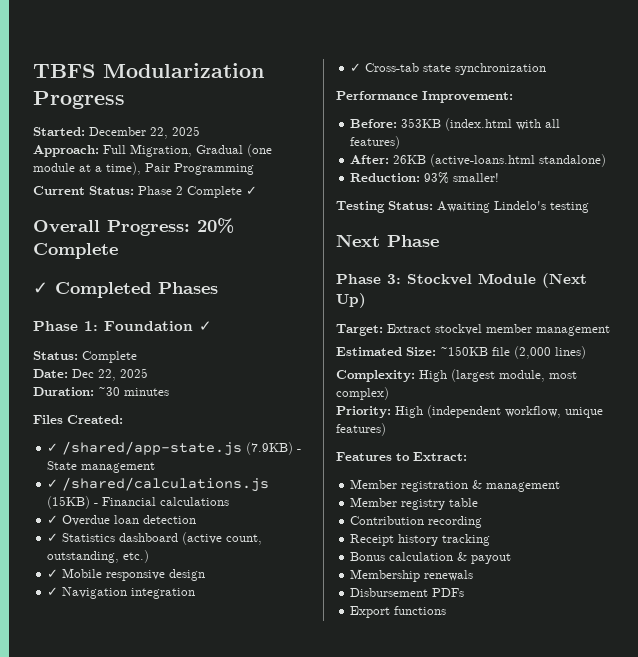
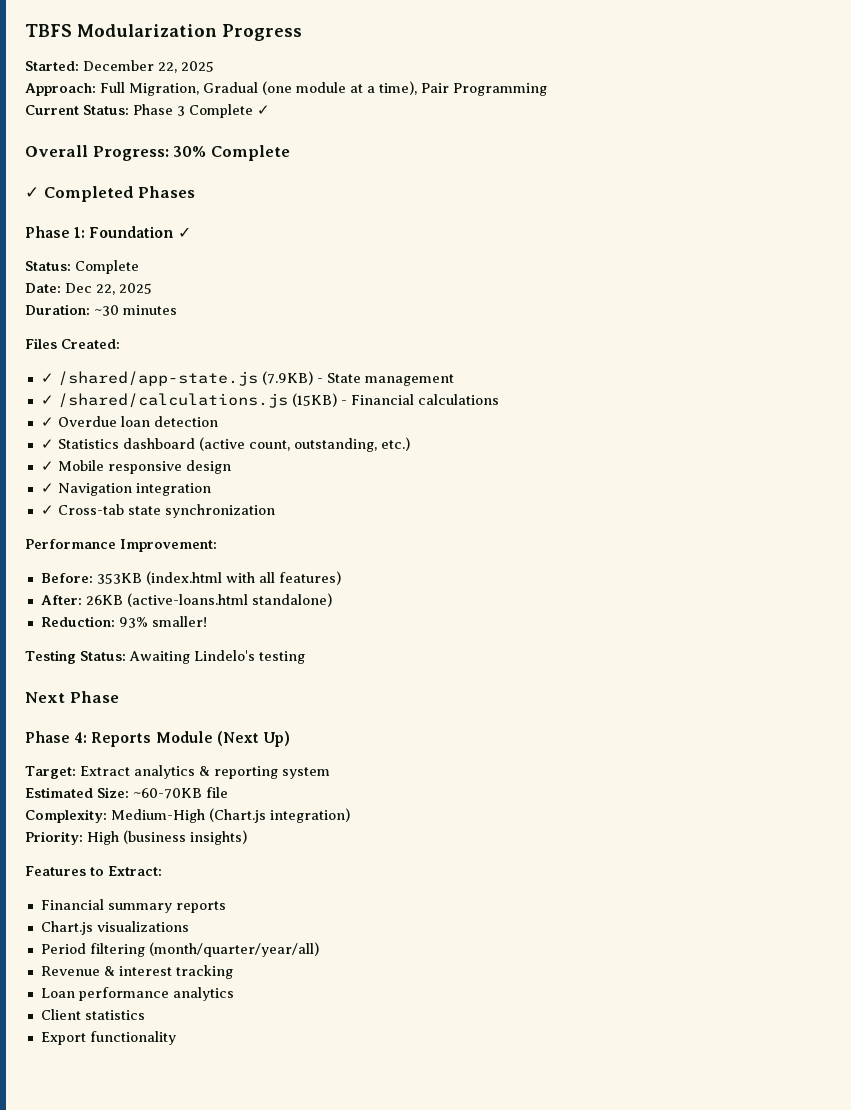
[176,186,183,195] 2 -> [177,106,185,116] 3
[197,218,234,233] 20% -> [173,146,207,157] 30%
[387,274,472,285] 3: Stockvel -> [74,732,152,747] 4: Reports
[435,324,610,336] stockvel member management -> [133,765,330,779] analytics & reporting system
[440,346,488,356] ~150KB -> [133,788,202,799] ~60-70KB
[514,346,586,359] (2,000 lines) -> (228, 792) none
[419,369,577,382] [336,387,389,400] [336,405,603,418] [336,423,386,436] [336,452,467,461] [350,479,561,492] [350,497,479,510] [350,516,483,528] [350,534,491,546] [350,552,512,564] [350,569,474,582] [350,588,465,597] High (largest module, most complex) // Priority: High (independent workflow, unique features) // Features to Extract: // Member registration & management // Member registry table // Contribution recording // Receipt history tracking // Bonus calculation & payout // Membership renewals // Disbursement PDFs -> [111,808,350,823] [25,830,247,845] [25,866,162,876] [40,899,226,913] [40,921,189,935] [40,942,319,957] [40,965,233,979] [40,987,234,1001] [40,1009,145,1020] Medium-High (Chart.js integration) // Priority: High (business insights) // Features to Extract: // Financial summary reports // Chart.js visualizations // Period filtering (month/quarter/year/all) // Revenue & interest tracking // Loan performance analytics // Client statistics
[394,606,447,615] functions -> [89,1031,176,1045] functionality

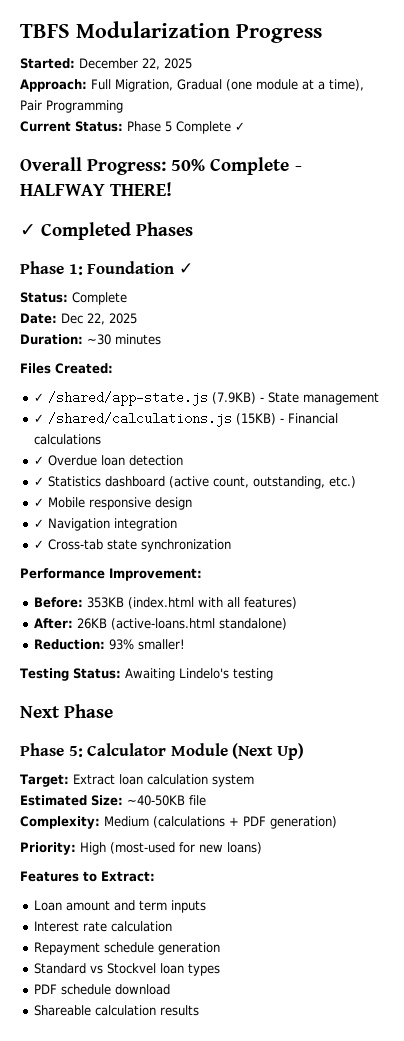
[177,106,185,116] 3 -> [165,121,172,132] 5
[173,145,290,161] 30% Complete -> [171,157,302,175] [20,182,173,196] 50% Complete - HALFWAY THERE!
[74,732,152,747] 4: Reports -> [68,743,167,757] 5: Calculator
[133,765,278,779] analytics & reporting -> [118,774,208,785] loan calculation
[133,788,202,799] ~60-70KB -> [127,795,185,806] ~40-50KB
[111,808,350,823] [25,830,247,845] [25,866,162,876] [40,899,226,913] [40,921,189,935] [40,942,319,957] [40,965,233,979] [40,987,234,1001] [40,1009,145,1020] [40,1031,176,1045] Medium-High (Chart.js integration) // Priority: High (business insights) // Features to Extract: // Financial summary reports // Chart.js visualizations // Period filtering (month/quarter/year/all) // Revenue & interest tracking // Loan performance analytics // Client statistics // Export functionality -> [104,816,337,829] [20,842,262,855] [20,871,155,882] [34,900,207,913] [34,921,173,932] [34,942,221,955] [34,963,221,976] [34,984,171,995] [34,1005,200,1016] Medium (calculations + PDF generation) // Priority: High (most-used for new loans) // Features to Extract: // Loan amount and term inputs // Interest rate calculation // Repayment schedule generation // Standard vs Stockvel loan types // PDF schedule download // Shareable calculation results

